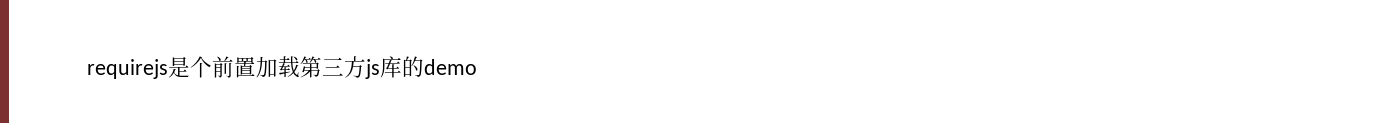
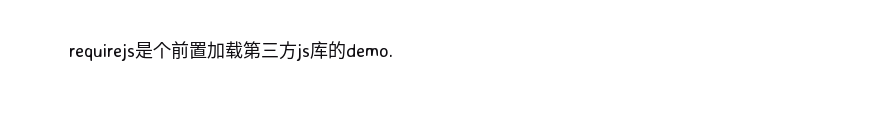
[424,59,477,75] demo -> [346,44,393,57] demo.

